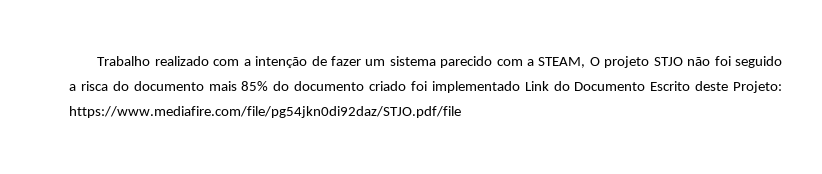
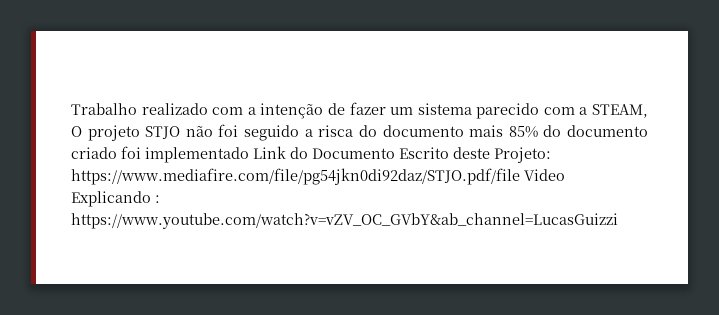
(461, 112) none -> [524,169,565,181] [71,191,160,207] [71,213,618,229] Video Explicando : https://www.youtube.com/watch?v=vZV_OC_GVbY&ab_channel=LucasGuizzi

